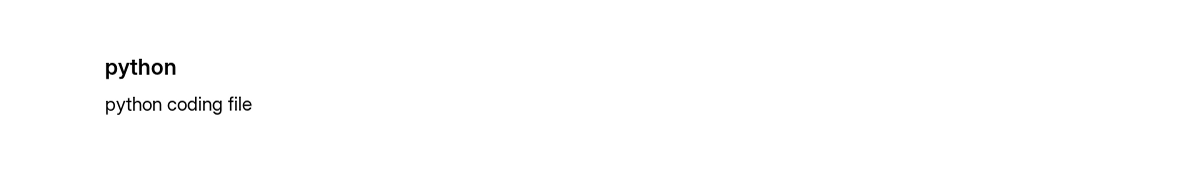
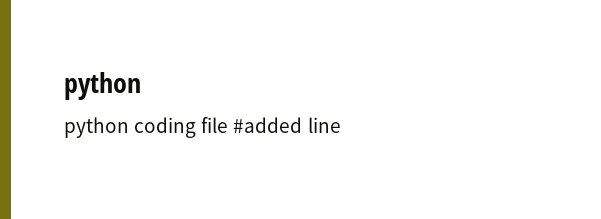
(254, 103) none -> [233,117,341,133] #added line

